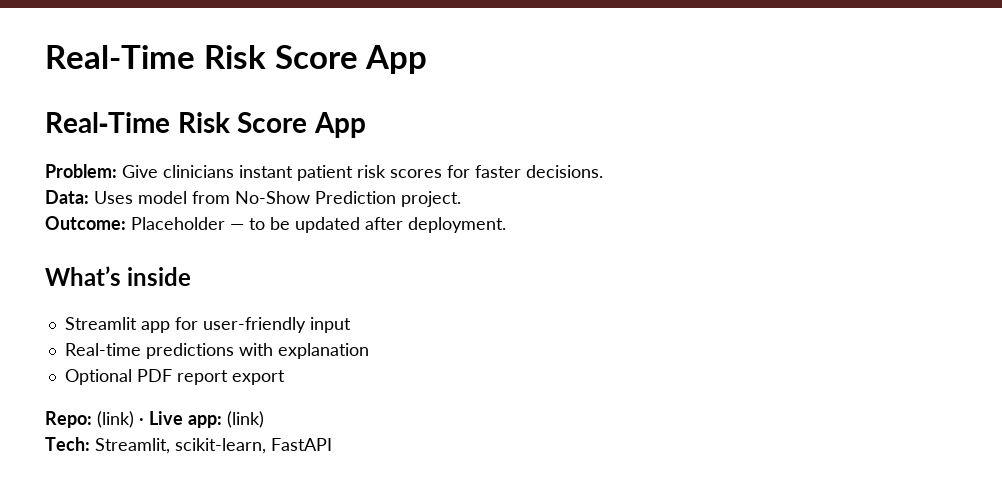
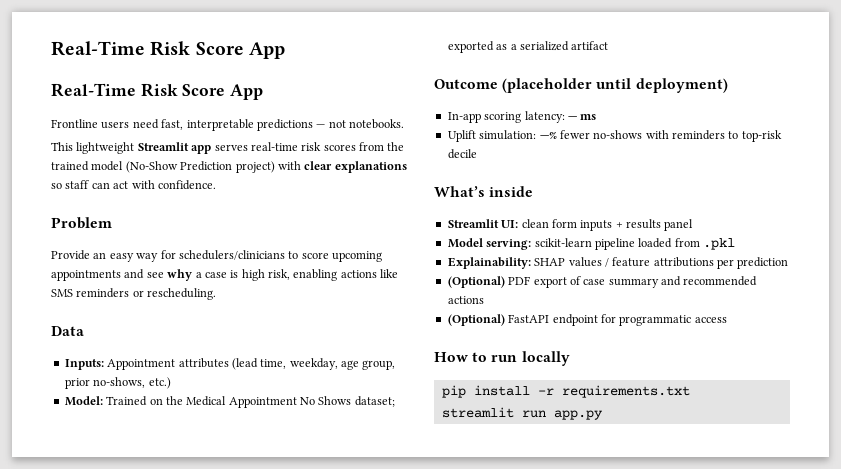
[45,164,603,181] [45,190,461,207] [45,216,506,233] [45,266,192,286] [64,317,351,333] [64,343,369,359] [64,369,285,385] [45,411,264,428] [45,437,332,454] Problem: Give clinicians instant patient risk scores for faster decisions. // Data: Uses model from No-Show Prediction project. // Outcome: Placeholder — to be updated after deployment. // What’s inside // Streamlit app for user-friendly input // Real-time predictions with explanation // Optional PDF report export // Repo: (link) · Live app: (link) // Tech: Streamlit, scikit-learn, FastAPI -> [51,119,404,131] [51,142,405,154] [51,161,407,173] [51,180,216,190] [51,217,112,229] [51,250,382,262] [51,269,399,281] [51,288,217,300] [51,326,84,336] [64,358,396,370] [64,377,171,389] [64,396,395,408] [447,41,609,53] [434,78,728,93] [447,111,597,123] [447,130,782,142] [447,149,477,159] [434,186,534,197] [447,219,694,231] [447,238,735,250] [447,257,789,269] [447,276,758,288] [447,296,484,304] [447,314,727,326] [434,351,570,366] [441,385,690,398] [441,407,603,420] Frontline users need fast, interpretable predictions — not notebooks. // This lightweight Streamlit app serves real‑time risk scores from the trained model (No‑Show Prediction project) with clear explanations so staff can act with confidence. // Problem // Provide an easy way for schedulers/clinicians to score upcoming appointments and see why a case is high risk, enabling actions like SMS reminders or rescheduling. // Data // Inputs: Appointment attributes (lead time, weekday, age group, prior no‑shows, etc.) // Model: Trained on the Medical Appointment No Shows dataset; exported as a serialized artifact // Outcome (placeholder until deployment) // In‑app scoring latency: — ms // Uplift simulation: —% fewer no‑shows with reminders to top‑risk decile // What’s inside // Streamlit UI: clean form inputs + results panel // Model serving: scikit‑learn pipeline loaded from .pkl // Explainability: SHAP values / feature attributions per prediction // (Optional) PDF export of case summary and recommended actions // (Optional) FastAPI endpoint for programmatic access // How to run locally // pip install -r requirements.txt // streamlit run app.py

